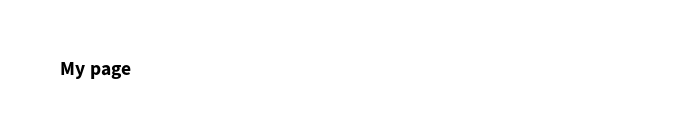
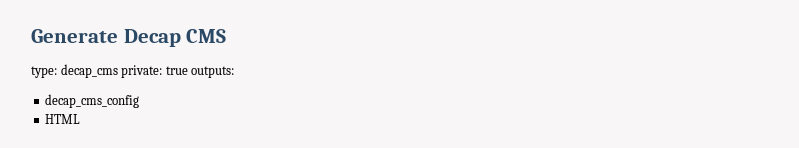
[60,62,132,79] My page -> [31,29,227,47] [31,64,235,78] [45,94,140,108] [45,114,81,124] Generate Decap CMS // type: decap_cms private: true outputs: // decap_cms_config // HTML

